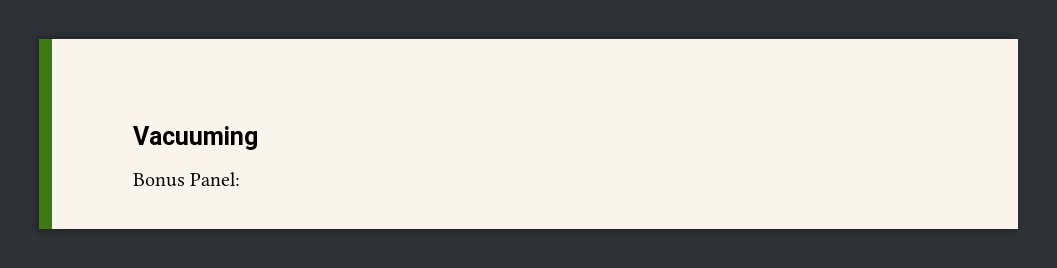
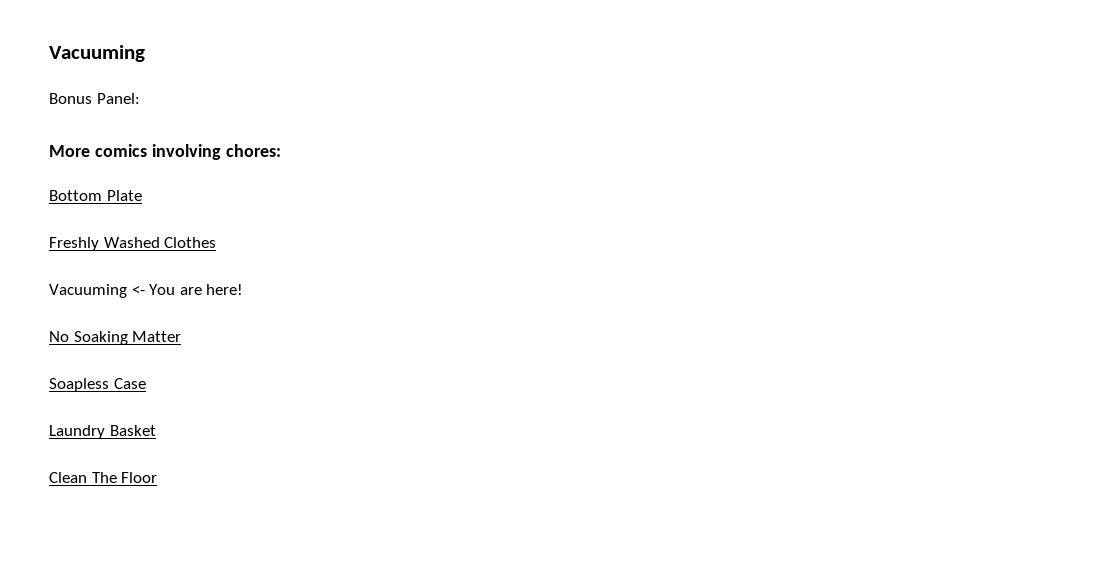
(241, 179) none -> [49,144,281,160] [49,190,142,201] [49,237,217,251] [49,284,244,298] [49,331,182,345] [49,378,146,392] [49,425,156,439] [49,472,158,483] // More comics involving chores: // Bottom Plate // Freshly Washed Clothes // Vacuuming <- You are here! // No Soaking Matter // Soapless Case // Laundry Basket // Clean The Floor

